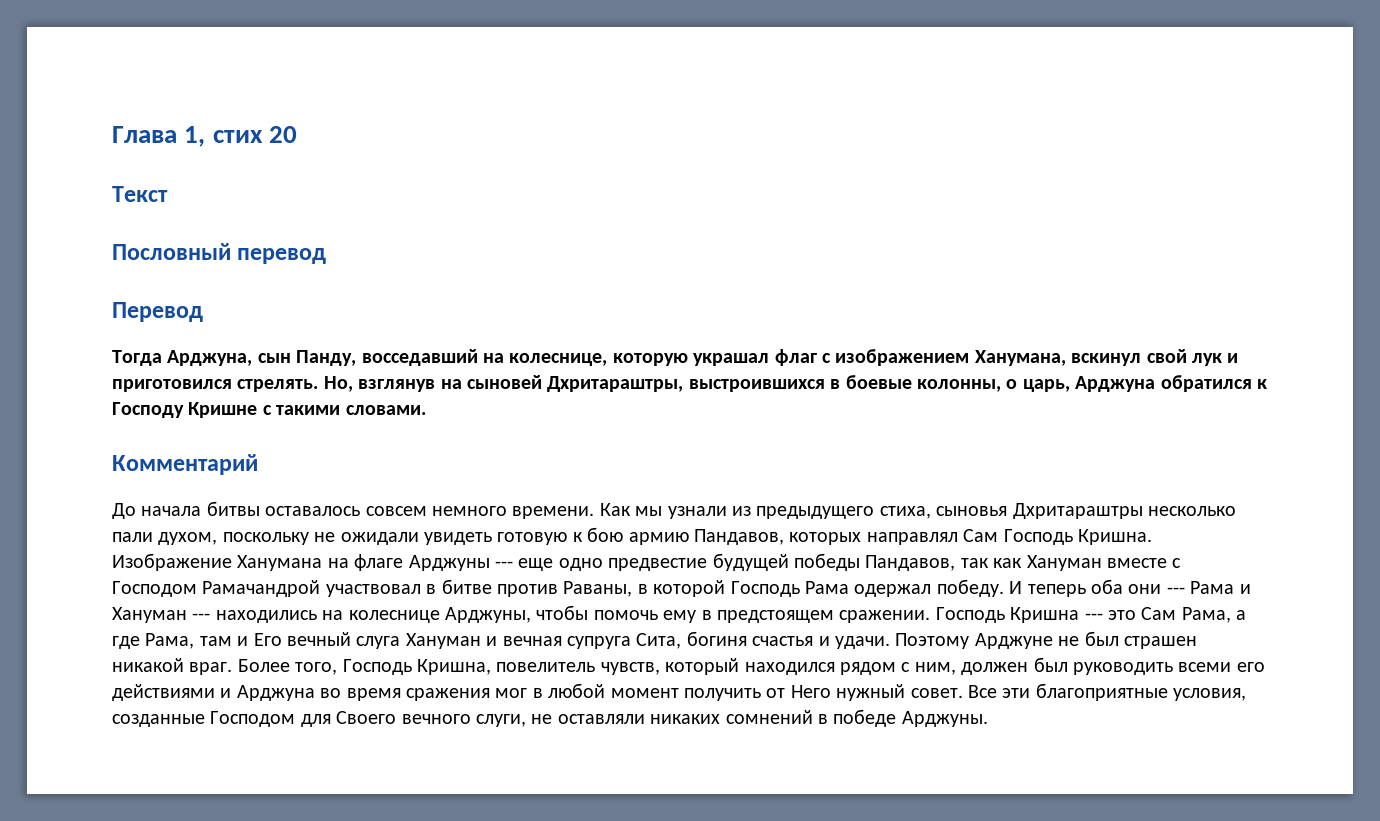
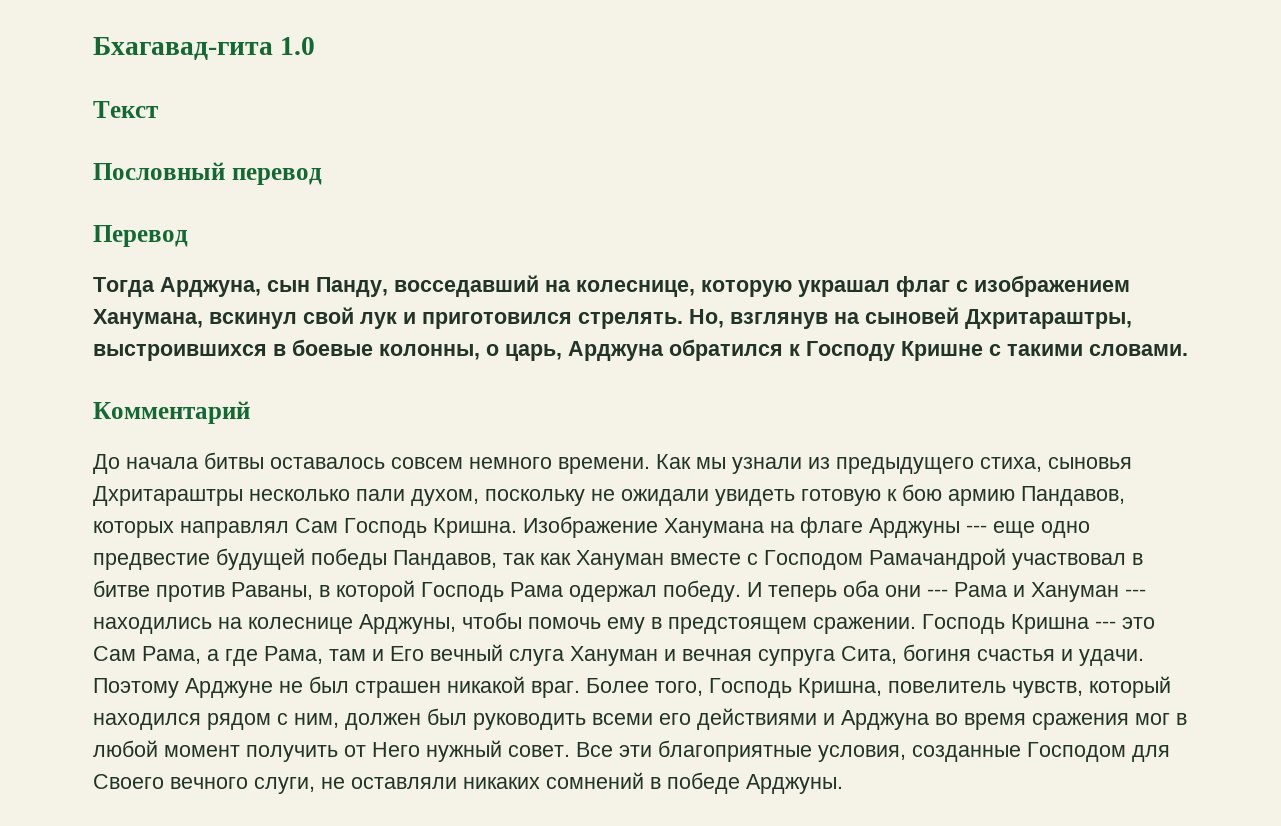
[112,126,297,147] Глава 1, стих 20 -> [93,37,316,60] Бхагавад-гита 1.0

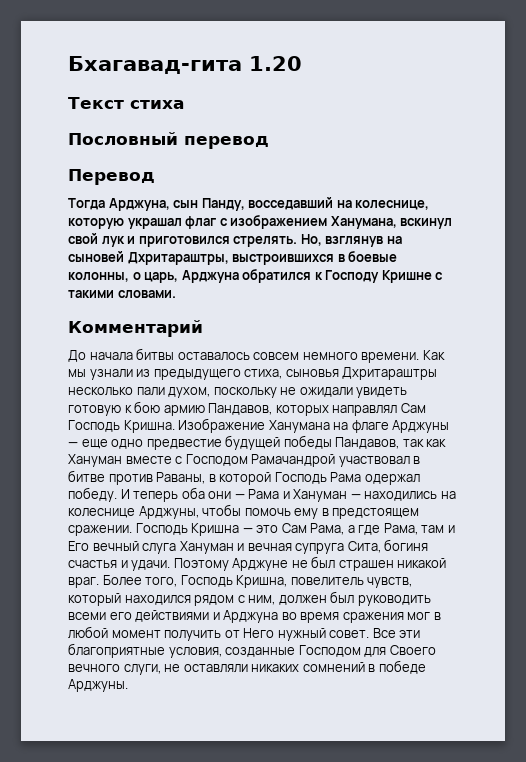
[280,37,316,55] 1.0 -> [249,56,302,71] 1.20
(158, 109) none -> [130,100,184,109] стиха
[966,525,987,533] --- -> [68,442,78,447] —
[927,589,948,597] --- -> [234,494,245,499] —
[1125,589,1146,597] --- -> [350,494,361,499] —
[1095,621,1116,629] --- -> [242,528,253,533] —

